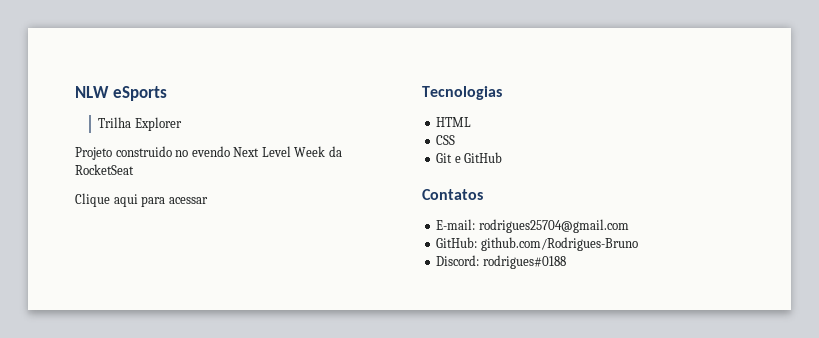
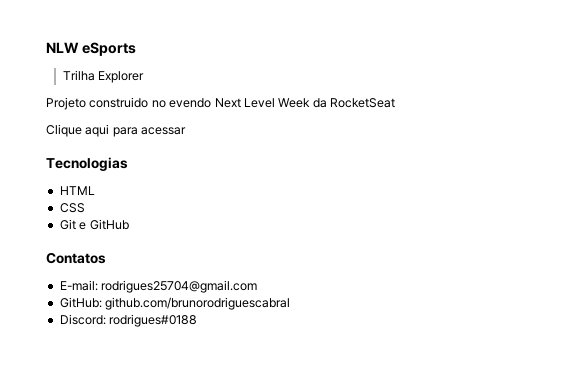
[480,237,638,251] github.com/Rodrigues-Bruno -> [105,297,291,310] github.com/brunorodriguescabral

